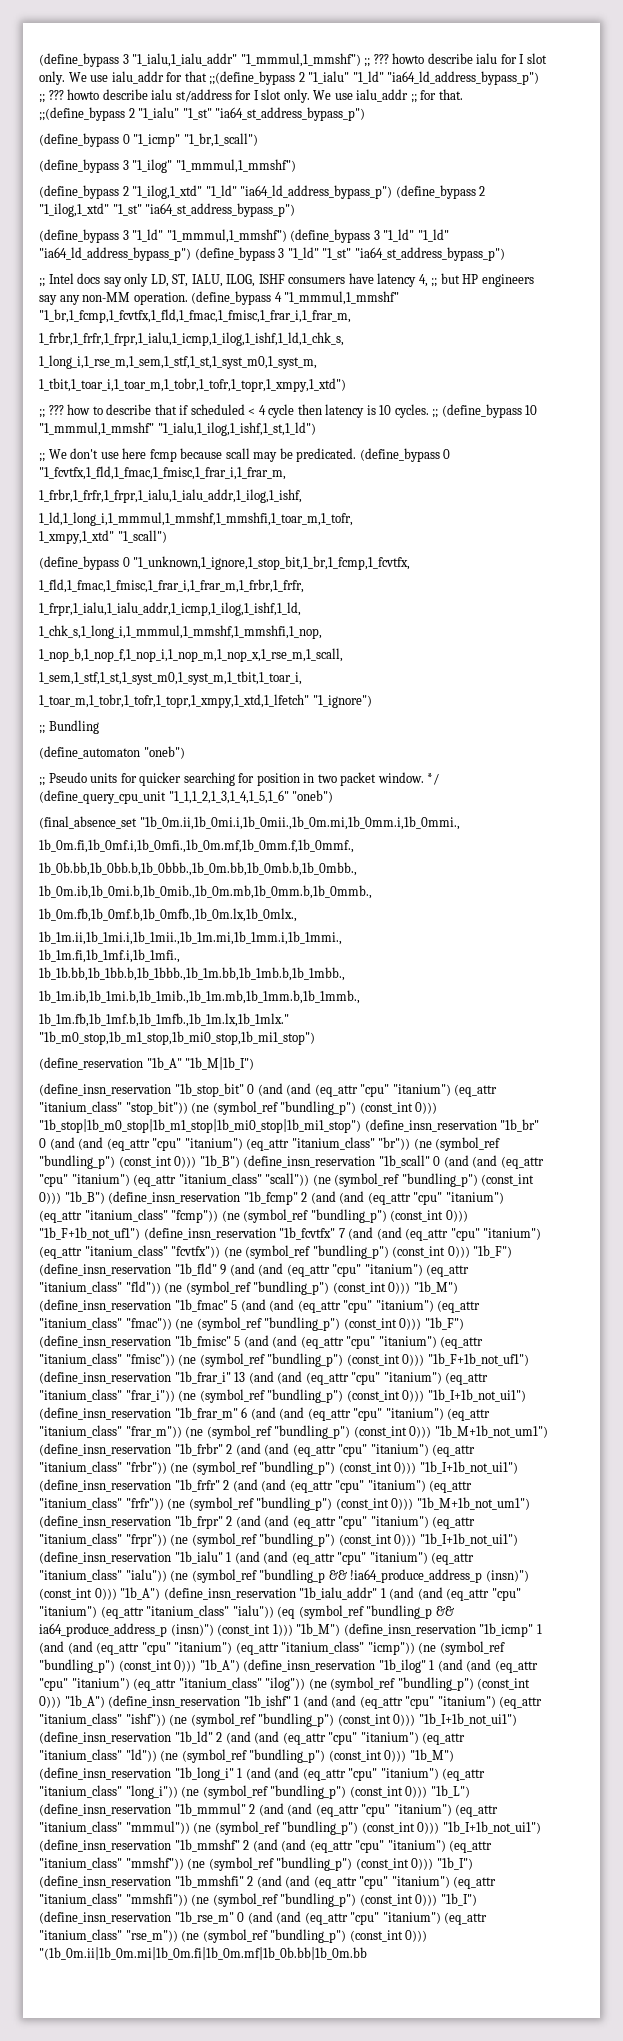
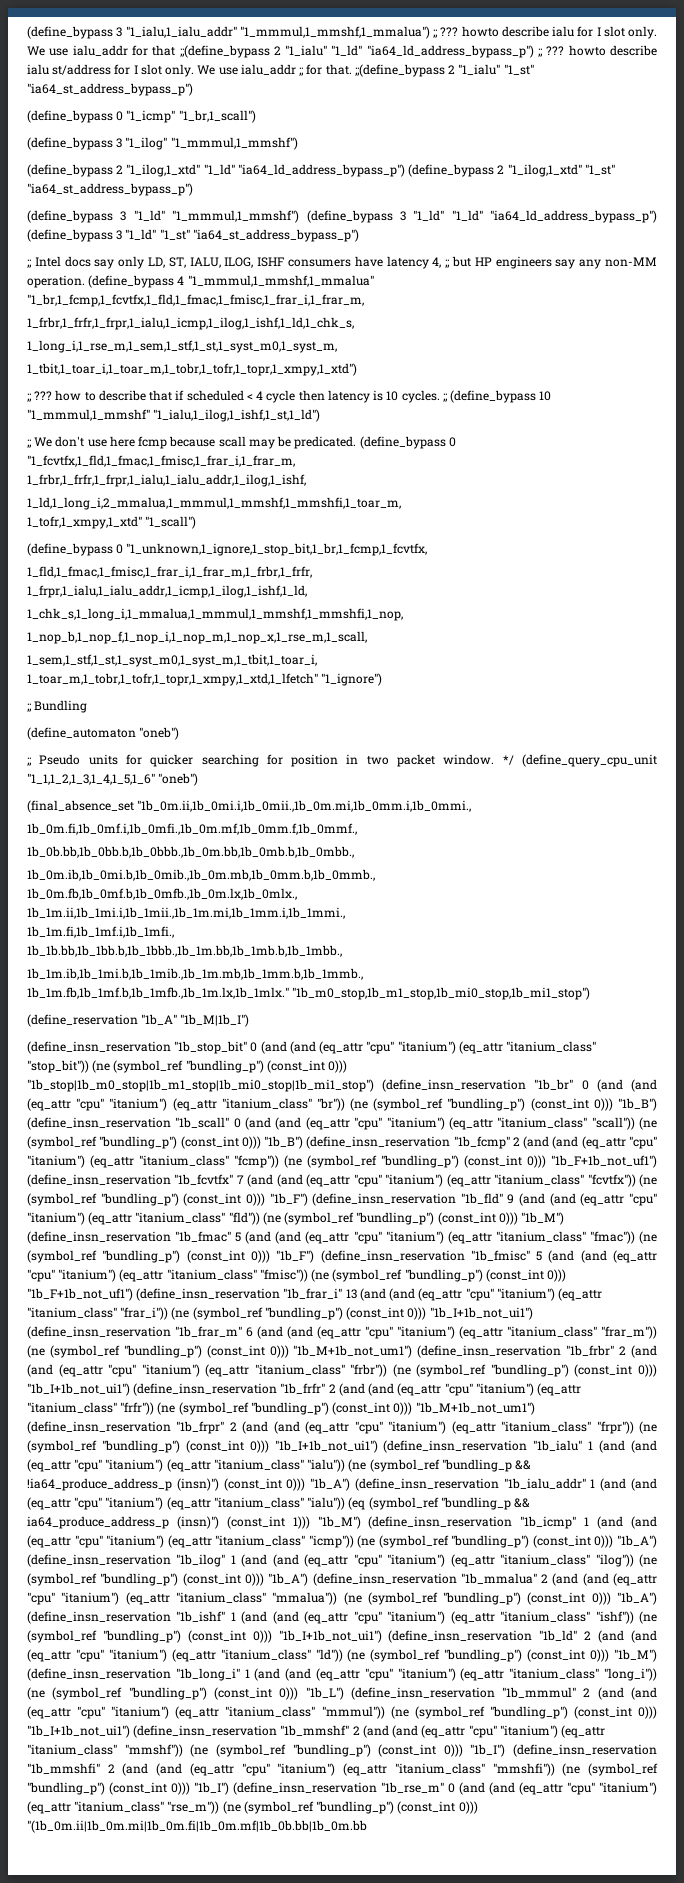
[240,53,361,67] "1_mmmul,1_mmshf") -> [239,26,430,39] "1_mmmul,1_mmshf,1_mmalua")
[284,291,400,305] "1_mmmul,1_mmshf" -> [187,275,374,287] "1_mmmul,1_mmshf,1_mmalua"
[39,512,353,526] [39,530,114,544] 1_ld,1_long_i,1_mmmul,1_mmshf,1_mmshfi,1_toar_m,1_tofr, // 1_xmpy,1_xtd" -> [27,497,401,510] [27,516,142,529] 1_ld,1_long_i,2_mmalua,1_mmmul,1_mmshf,1_mmshfi,1_toar_m, // 1_tofr,1_xmpy,1_xtd"
[39,625,322,639] 1_chk_s,1_long_i,1_mmmul,1_mmshf,1_mmshfi,1_nop, -> [27,608,403,621] 1_chk_s,1_long_i,1_mmalua,1_mmmul,1_mmshf,1_mmshfi,1_nop,
(241, 1701) none -> [460,1573,657,1586] [27,1592,657,1605] [27,1611,171,1624] "1b_mmalua" 2 (and (and (eq_attr "cpu" "itanium") (eq_attr "itanium_class" "mmalua")) (ne (symbol_ref "bundling_p") (const_int 0))) "1b_A") (define_insn_reservation

